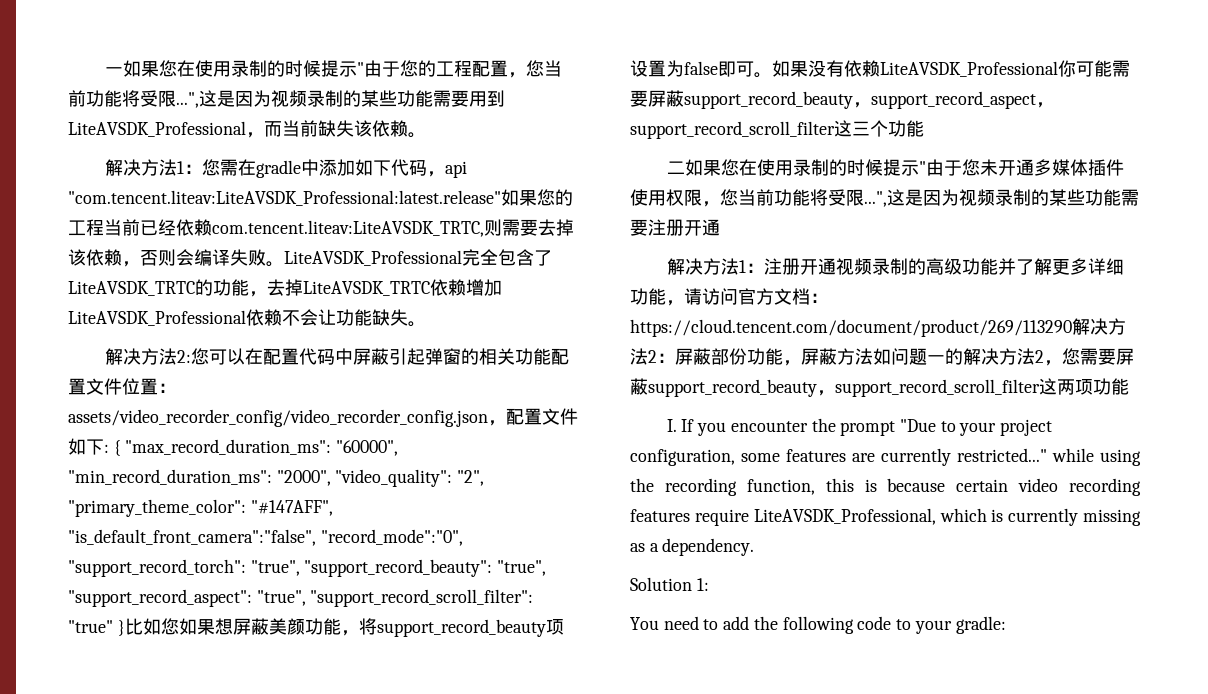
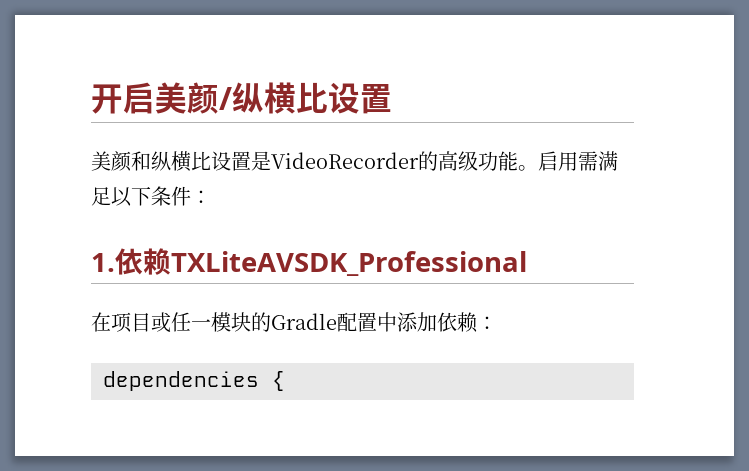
[104,60,562,78] [68,90,505,108] [68,120,426,138] [104,159,467,178] [68,189,573,206] [68,219,574,237] [68,249,552,267] [68,279,502,297] [68,309,426,327] [104,348,569,365] [68,378,176,395] [68,408,578,427] [68,438,399,456] [68,469,485,487] [68,499,333,517] [68,529,463,546] [68,559,547,577] [68,589,534,607] [68,618,564,637] [630,60,1130,78] [630,90,1054,109] [630,120,924,139] [666,159,1124,176] [630,189,1139,207] [630,219,720,236] [666,258,1124,275] [630,288,828,306] [630,318,1126,337] [630,348,1134,366] [630,378,1129,397] [666,418,1053,436] [630,448,1141,466] [630,478,1141,496] [630,508,1141,526] [630,538,755,556] [630,577,709,591] [630,616,1006,634] 一如果您在使用录制的时候提示"由于您的工程配置，您当前功能将受限...",这是因为视频录制的某些功能需要用到LiteAVSDK_Professional，而当前缺失该依赖。 // 解决方法1：您需在gradle中添加如下代码，api "com.tencent.liteav:LiteAVSDK_Professional:latest.release"如果您的工程当前已经依赖com.tencent.liteav:LiteAVSDK_TRTC,则需要去掉该依赖，否则会编译失败。LiteAVSDK_Professional完全包含了LiteAVSDK_TRTC的功能，去掉LiteAVSDK_TRTC依赖增加LiteAVSDK_Professional依赖不会让功能缺失。 // 解决方法2:您可以在配置代码中屏蔽引起弹窗的相关功能配置文件位置：assets/video_recorder_config/video_recorder_config.json，配置文件如下: { "max_record_duration_ms": "60000", "min_record_duration_ms": "2000", "video_quality": "2", "primary_theme_color": "#147AFF", "is_default_front_camera":"false", "record_mode":"0", "support_record_torch": "true", "support_record_beauty": "true", "support_record_aspect": "true", "support_record_scroll_filter": "true" }比如您如果想屏蔽美颜功能，将support_record_beauty项设置为false即可。如果没有依赖LiteAVSDK_Professional你可能需要屏蔽support_record_beauty，support_record_aspect，support_record_scroll_filter这三个功能 // 二如果您在使用录制的时候提示"由于您未开通多媒体插件使用权限，您当前功能将受限...",这是因为视频录制的某些功能需要注册开通 // 解决方法1：注册开通视频录制的高级功能并了解更多详细功能，请访问官方文档：https://cloud.tencent.com/document/product/269/113290解决方法2：屏蔽部份功能，屏蔽方法如问题一的解决方法2，您需要屏蔽support_record_beauty，support_record_scroll_filter这两项功能 // I. If you encounter the prompt "Due to your project configuration, some features are currently restricted..." while using the recording function, this is because certain video recording features require LiteAVSDK_Professional, which is currently missing as a dependency. // Solution 1: // You need to add the following code to your gradle: -> [91,82,392,114] [91,151,618,172] [91,186,211,207] [91,248,527,276] [91,312,497,333] [103,371,285,391] 开启美颜/纵横比设置 // 美颜和纵横比设置是VideoRecorder的高级功能。启用需满足以下条件： // 1.依赖TXLiteAVSDK_Professional // 在项目或任一模块的Gradle配置中添加依赖： // dependencies {

